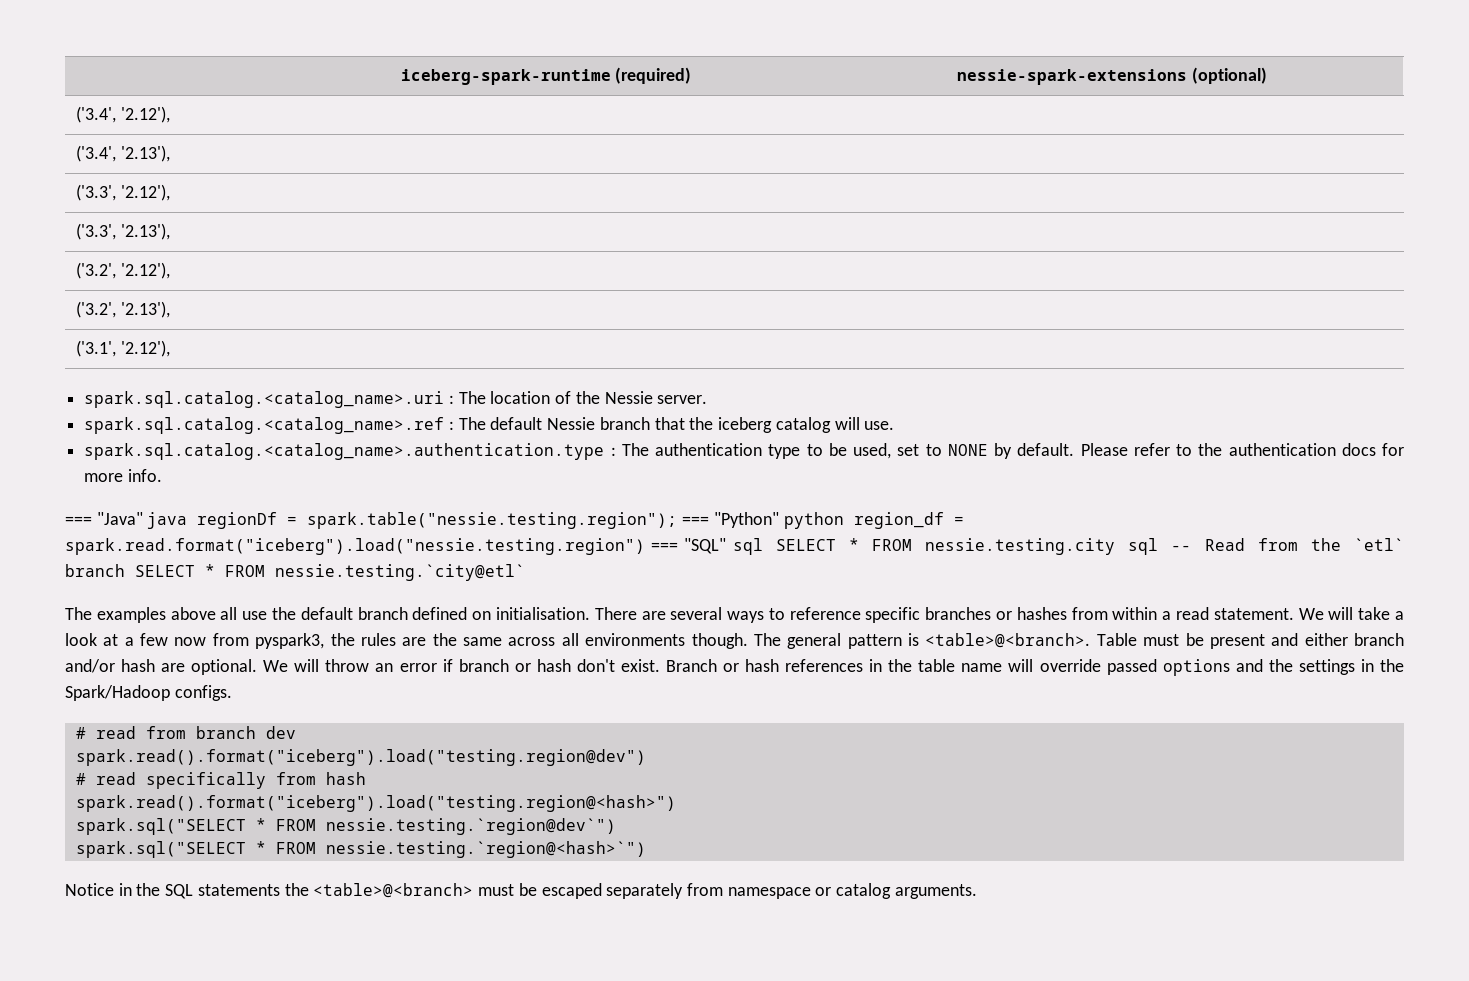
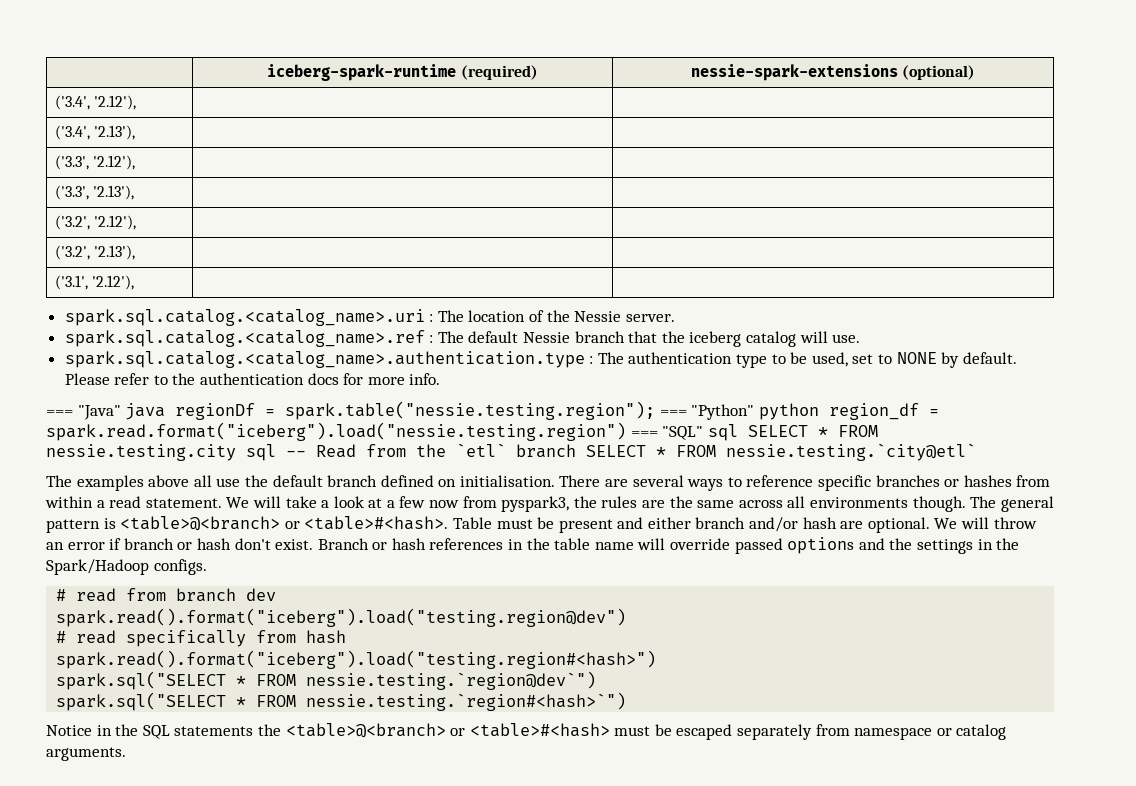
[925,633,1091,648] <table>@<branch>. -> [120,516,449,531] <table>@<branch> or <table>#<hash>.
[75,795,676,812] spark.read().format("iceberg").load("testing.region@<hash>") -> [56,650,657,669] spark.read().format("iceberg").load("testing.region#<hash>")
[325,841,646,858] nessie.testing.`region@<hash>`") -> [306,692,627,711] nessie.testing.`region#<hash>`")
(474, 890) none -> [450,723,610,737] or <table>#<hash>

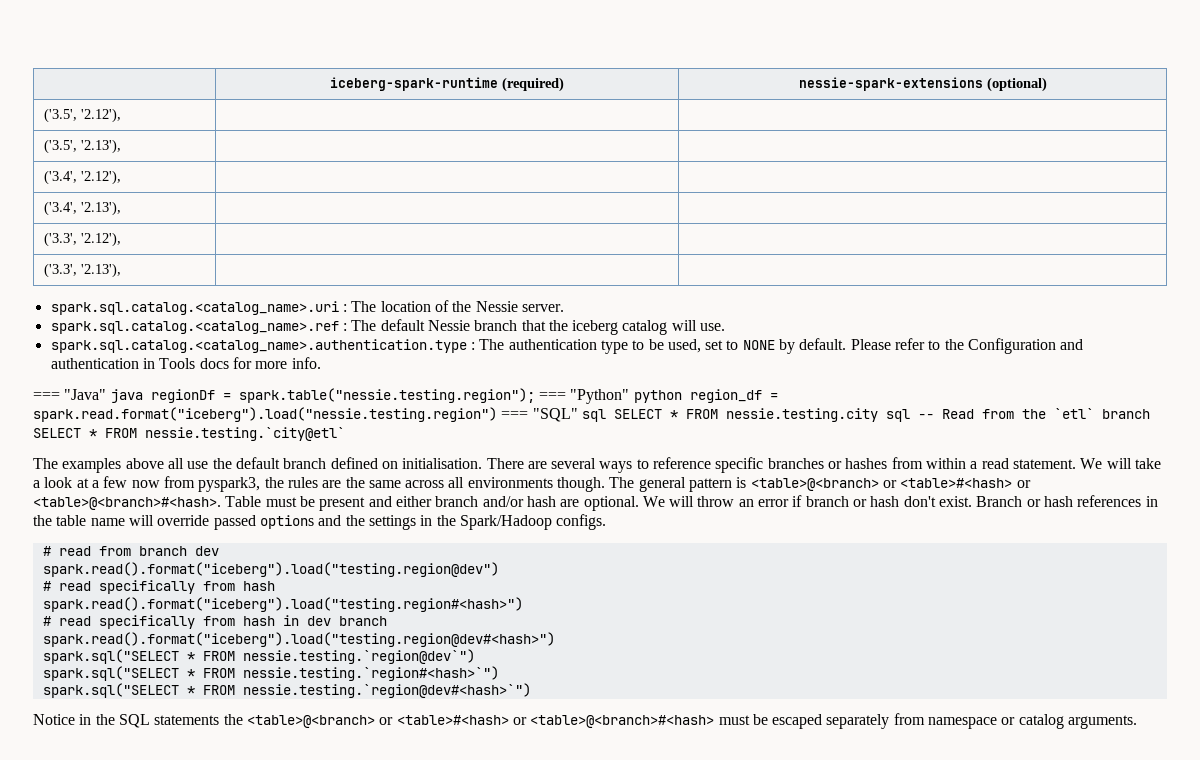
(976, 72) none -> [44,108,122,123] [44,139,122,154] // ('3.5', '2.12'), | | // ('3.5', '2.13'), | |
[54,215,136,230] [54,245,135,260] [54,275,134,290] // ('3.2', '2.12'), | | // ('3.2', '2.13'), | | // ('3.1', '2.12'), | | -> (122, 270) none
[200,373,305,385] authentication -> [968,338,1084,354] [50,358,196,369] Configuration and authentication in Tools
[304,516,449,530] <table>#<hash>. -> [900,478,1031,488] [33,497,221,510] <table>#<hash> or <table>@<branch>#<hash>.
(657, 659) none -> [42,615,387,629] [42,632,555,647] // # read specifically from hash in dev branch // spark.read().format("iceberg").load("testing.region@dev#<hash>")
(627, 701) none -> [42,683,531,698] // spark.sql("SELECT * FROM nessie.testing.`region@dev#<hash>`")
(610, 730) none -> [512,715,715,728] or <table>@<branch>#<hash>

